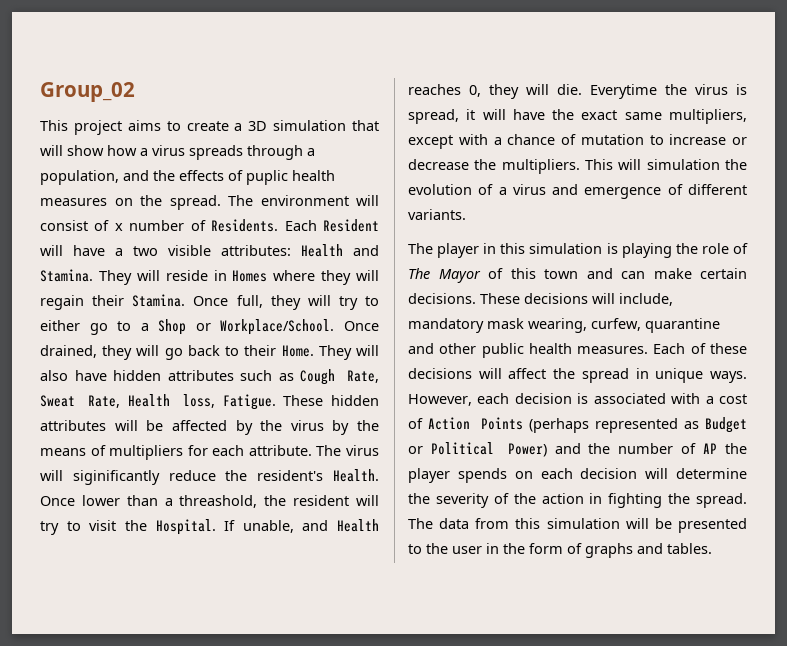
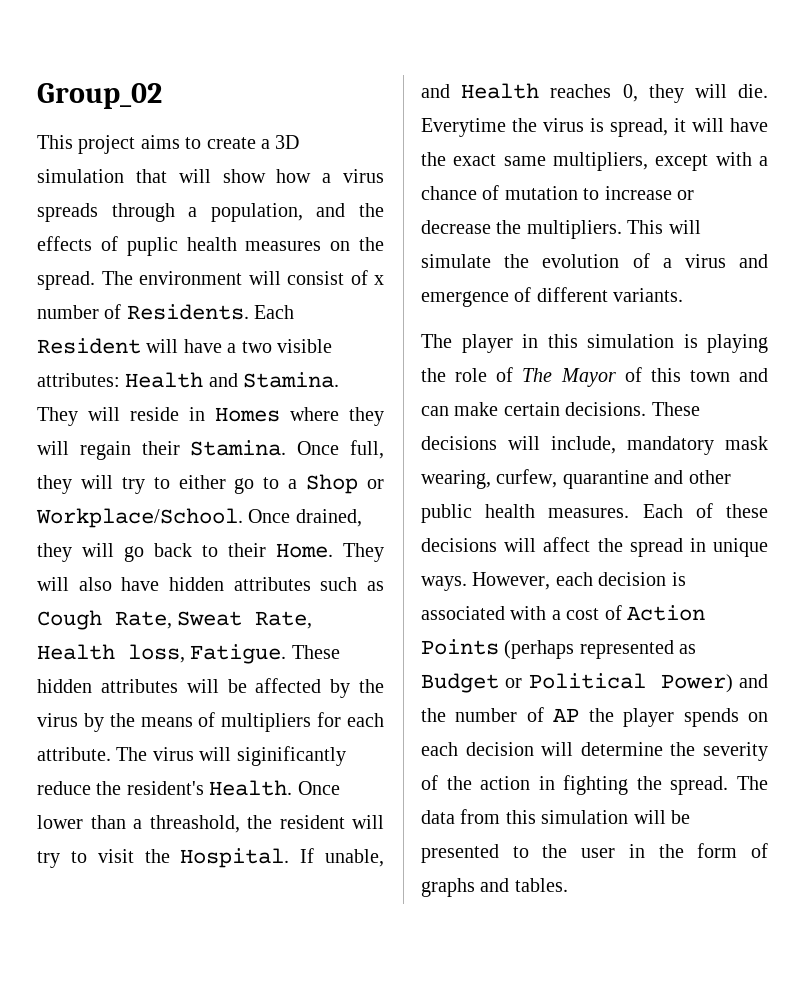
[646,159,720,170] simulation -> [421,254,491,268] simulate

